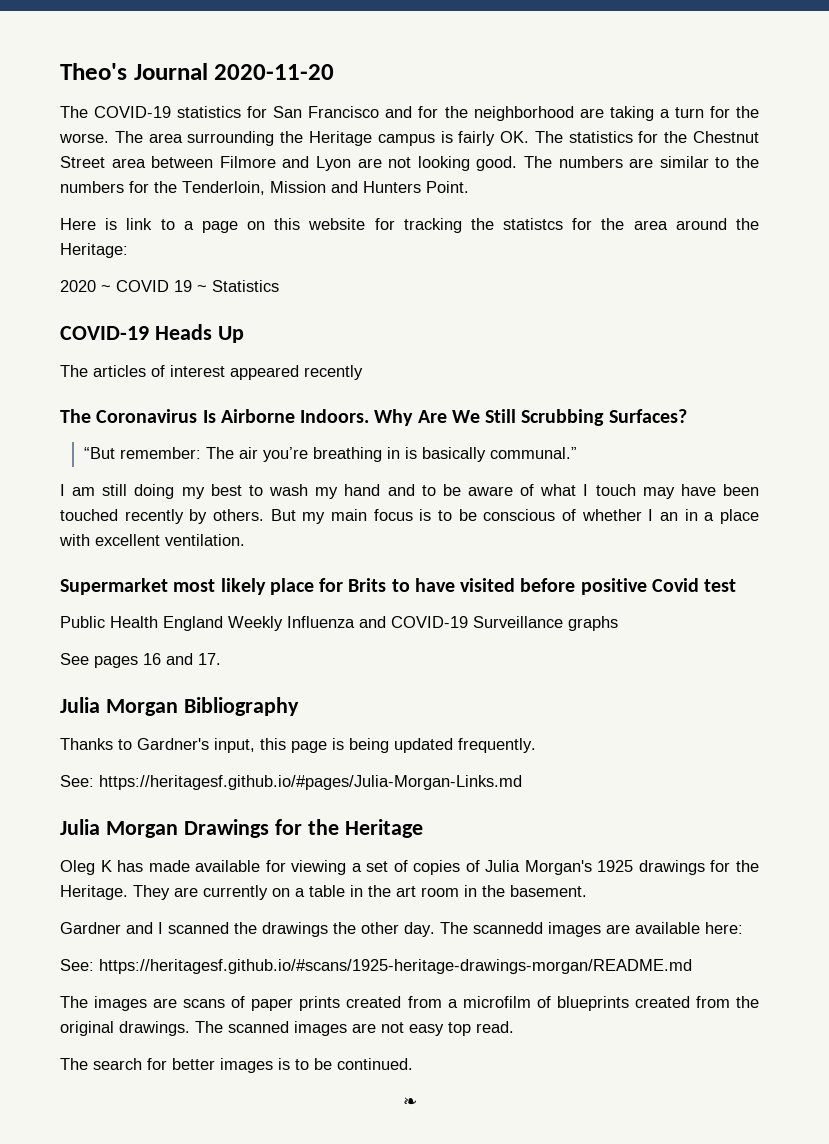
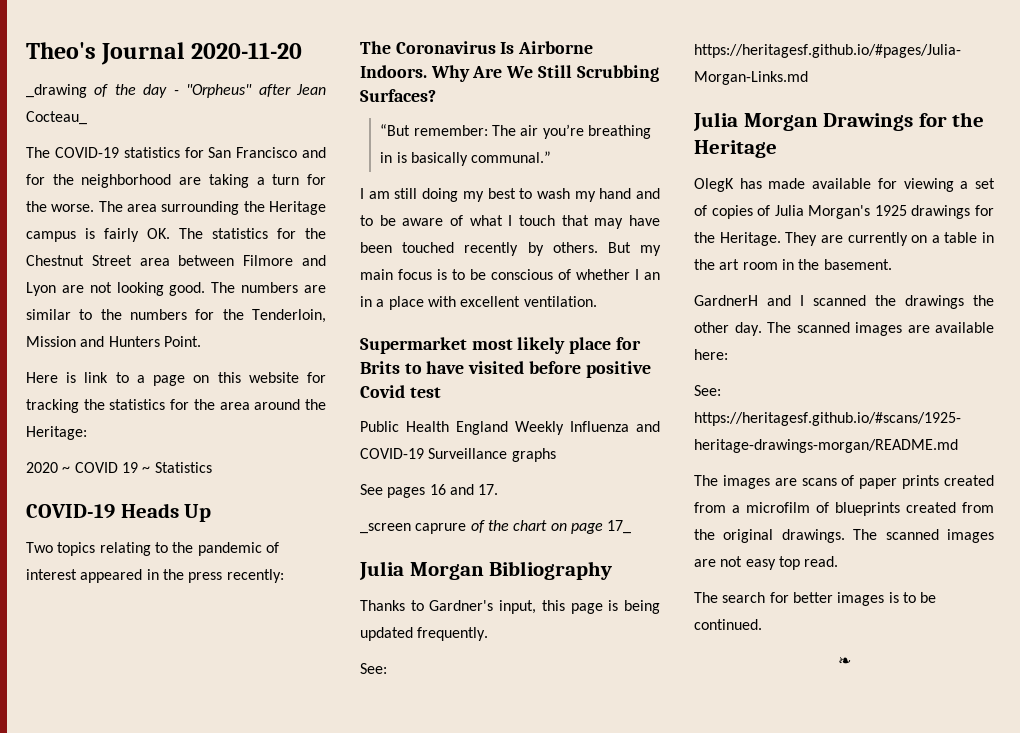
(335, 72) none -> [26,84,326,98] [26,111,87,125] // _drawing of the day - "Orpheus" after Jean Cocteau_
[503,218,564,230] statistcs -> [109,399,166,410] statistics
[60,365,363,380] The articles of interest appeared recently -> [26,542,279,556] [26,569,284,583] Two topics relating to the pandemic of interest appeared in the press recently:
(636, 490) none -> [561,215,589,226] that
(221, 659) none -> [360,520,632,534] // _screen caprure of the chart on page 17_
[60,860,112,875] Oleg K -> [694,178,734,192] OlegK
[60,922,121,934] Gardner -> [694,295,758,306] GardnerH
[473,922,543,934] scannedd -> [796,322,850,333] scanned

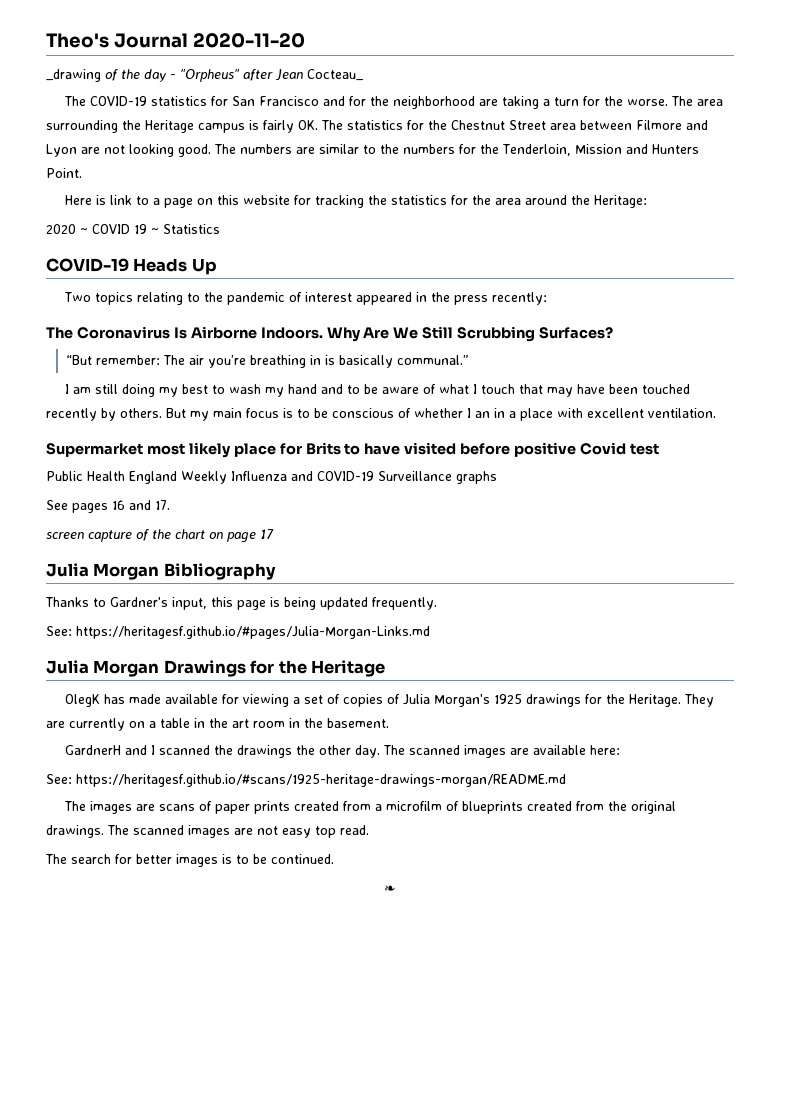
[360,523,467,534] _screen caprure -> [46,530,132,542] screen capture
[607,520,632,534] 17_ -> [260,529,274,539] 17

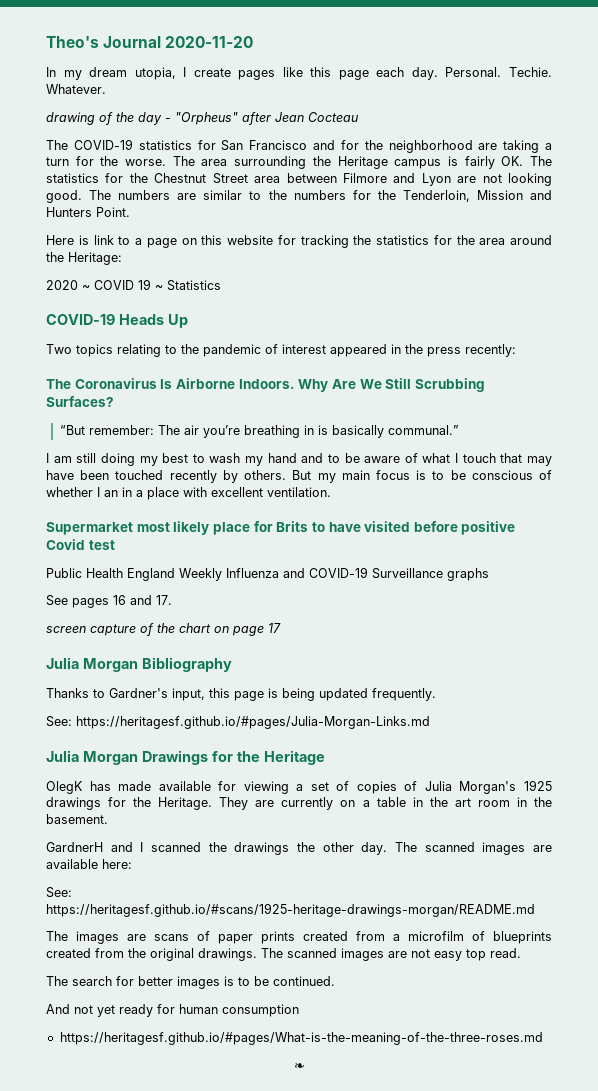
[46,69,101,82] _drawing -> [46,67,553,80] [46,84,106,94] [46,112,95,125] In my dream utopia, I create pages like this page each day. Personal. Techie. Whatever. // drawing
[307,69,364,81] Cocteau_ -> [308,112,358,122] Cocteau
(334, 859) none -> [46,1004,299,1017] [59,1032,543,1045] // And not yet ready for human consumption // https://heritagesf.github.io/#pages/What-is-the-meaning-of-the-three-roses.md

